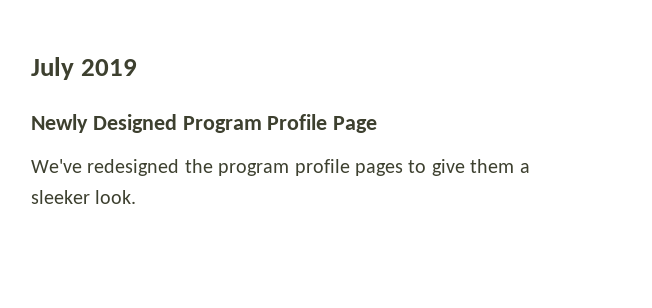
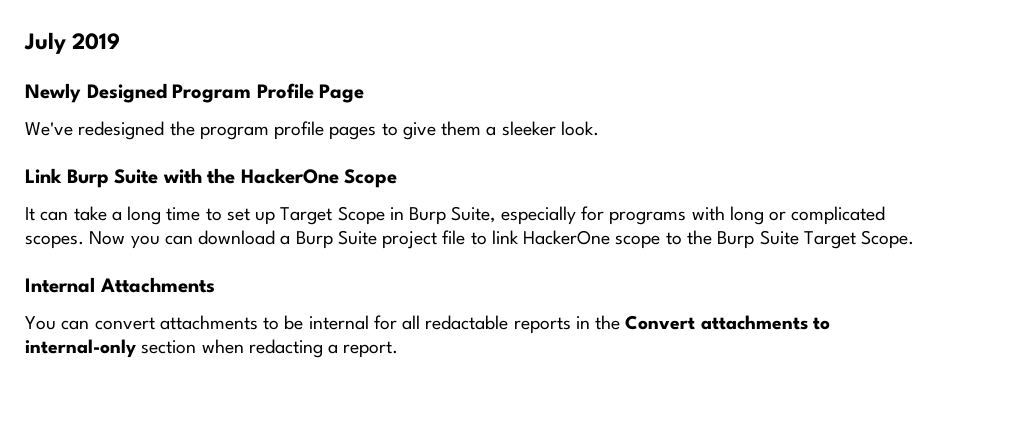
(137, 197) none -> [25,168,398,188] [25,206,886,225] [25,230,915,249] [25,277,215,293] [25,315,830,334] [25,339,399,358] // Link Burp Suite with the HackerOne Scope // It can take a long time to set up Target Scope in Burp Suite, especially for programs with long or complicated scopes. Now you can download a Burp Suite project file to link HackerOne scope to the Burp Suite Target Scope. // Internal Attachments // You can convert attachments to be internal for all redactable reports in the Convert attachments to internal-only section when redacting a report.

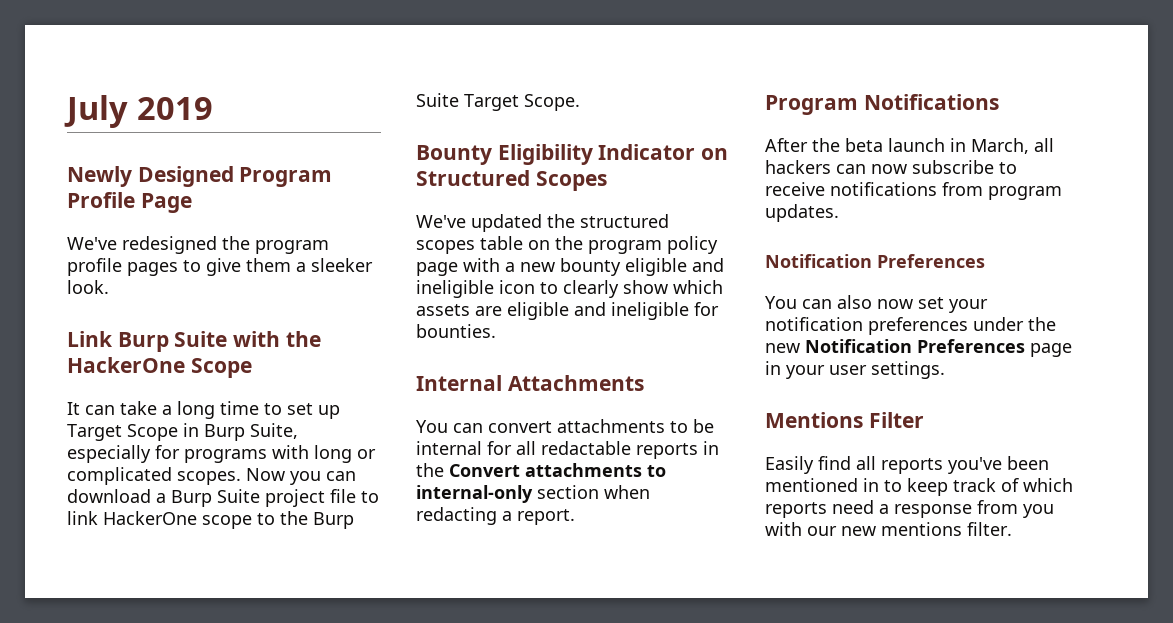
(915, 239) none -> [416,144,729,165] [416,170,607,191] [416,214,669,232] [416,236,718,254] [416,258,724,276] [416,280,723,298] [416,302,719,320] [416,324,496,338] // Bounty Eligibility Indicator on Structured Scopes // We've updated the structured scopes table on the program policy page with a new bounty eligible and ineligible icon to clearly show which assets are eligible and ineligible for bounties.
(399, 349) none -> [765,94,999,115] [765,138,1054,154] [765,160,1017,174] [765,182,1062,200] [765,204,839,222] [765,254,985,268] [765,295,988,313] [765,317,1056,335] [765,339,1072,357] [765,361,945,379] [765,412,924,428] [765,456,1049,474] [765,478,1073,496] [765,500,1054,518] [765,522,1012,536] // Program Notifications // After the beta launch in March, all hackers can now subscribe to receive notifications from program updates. // Notification Preferences // You can also now set your notification preferences under the new Notification Preferences page in your user settings. // Mentions Filter // Easily find all reports you've been mentioned in to keep track of which reports need a response from you with our new mentions filter.

